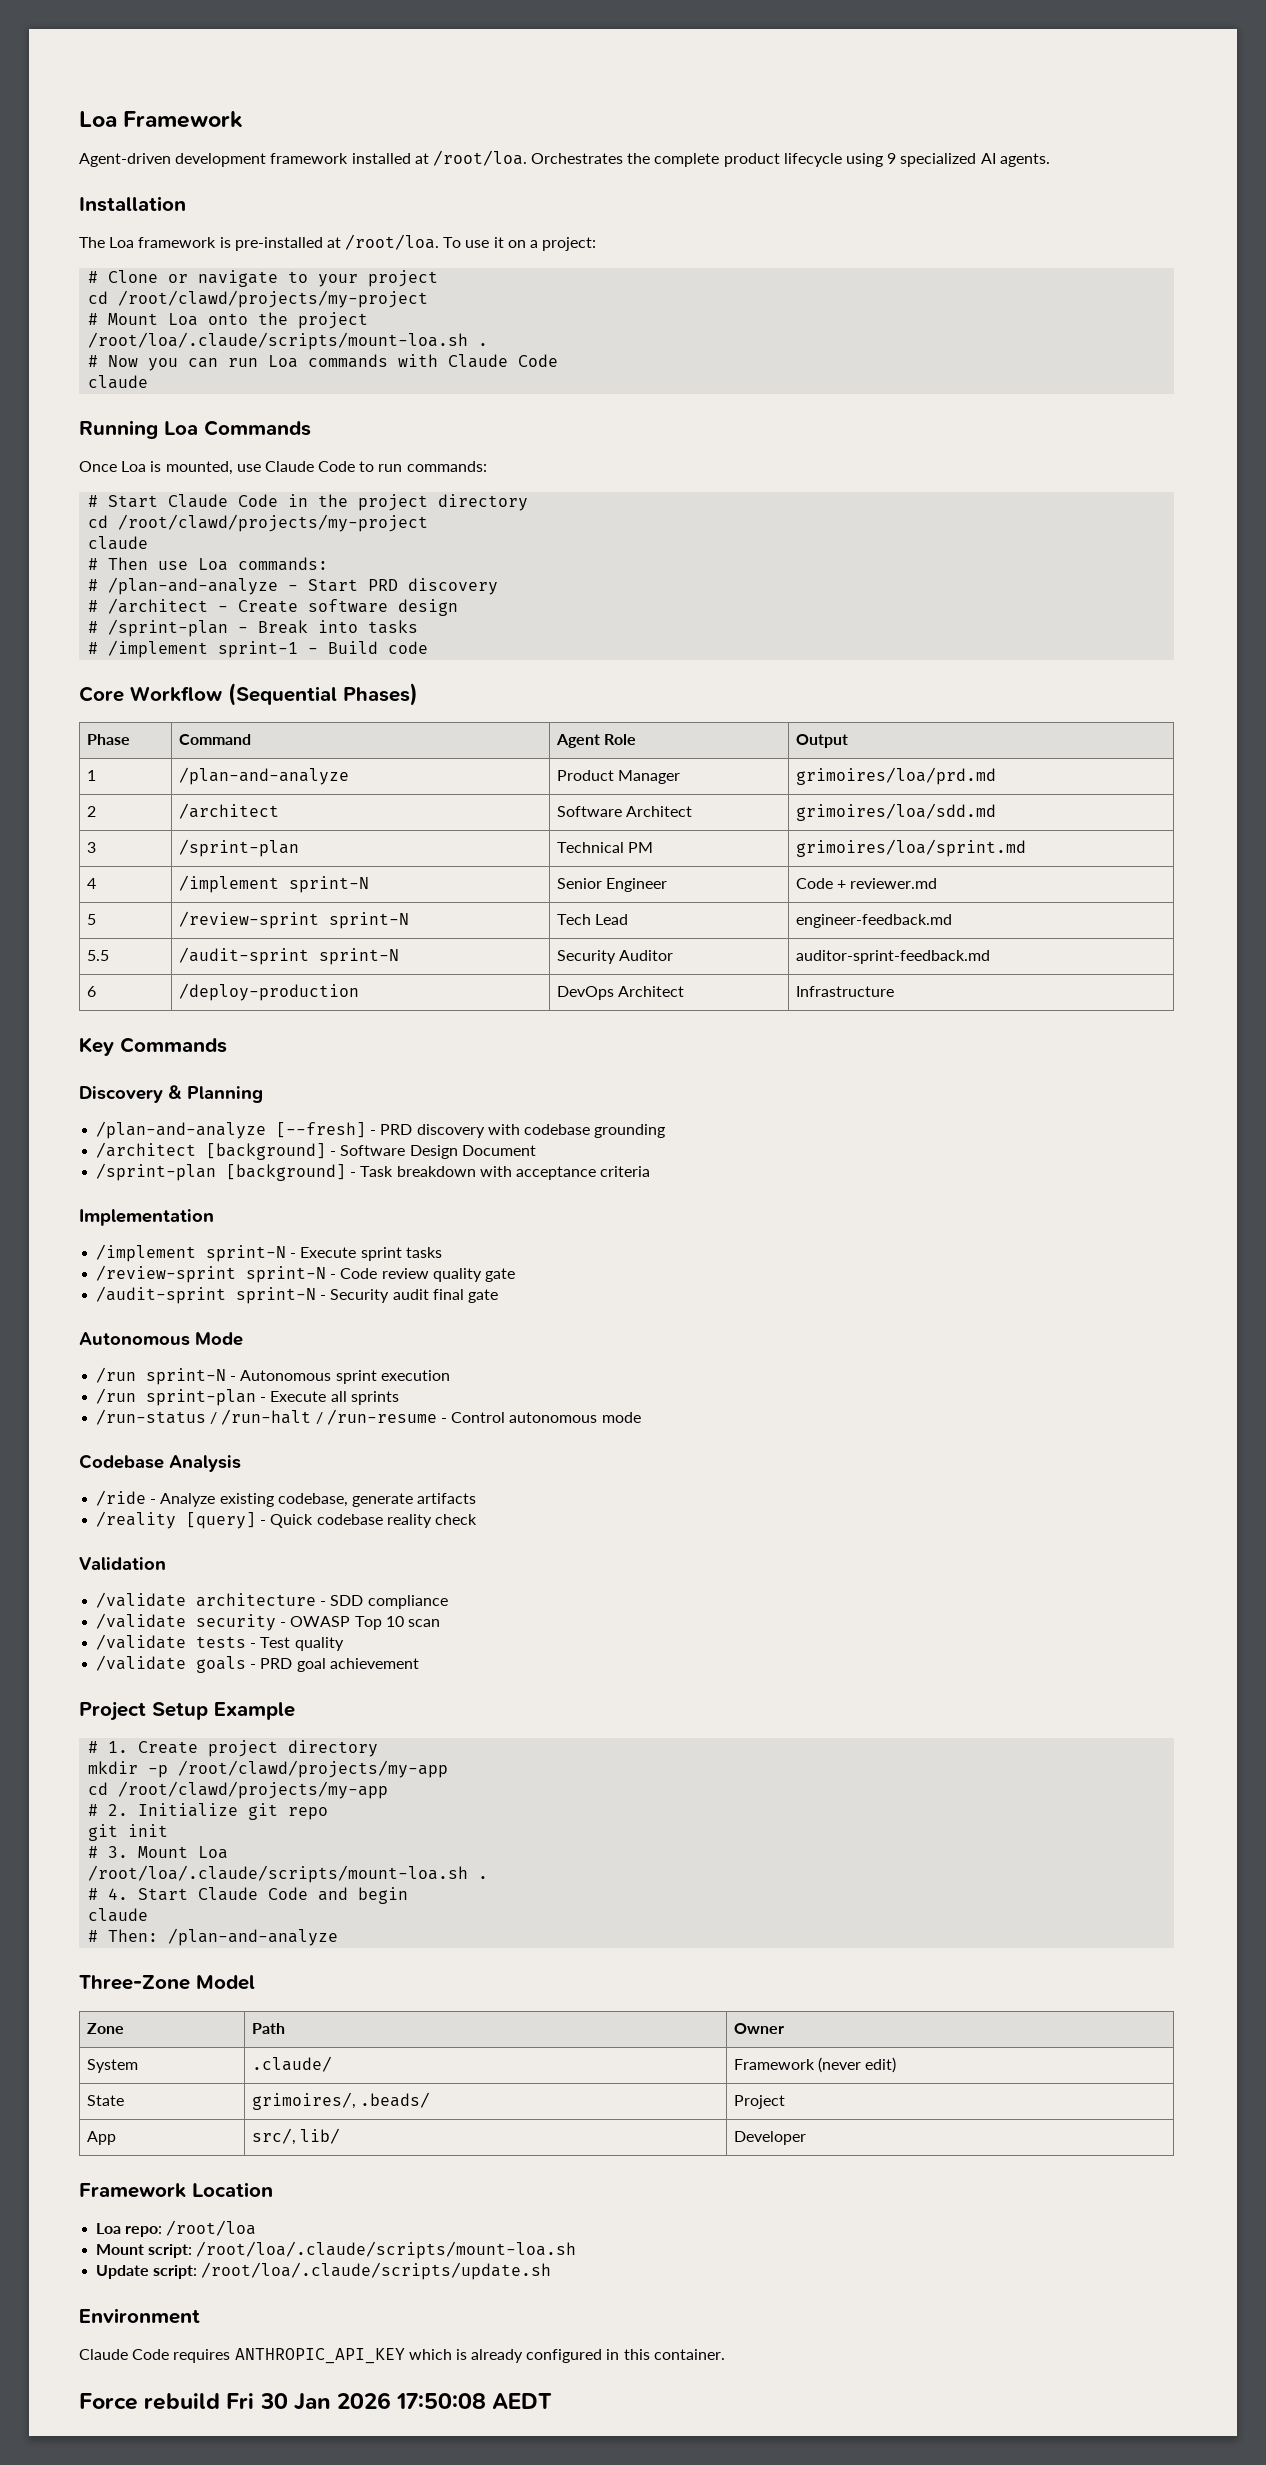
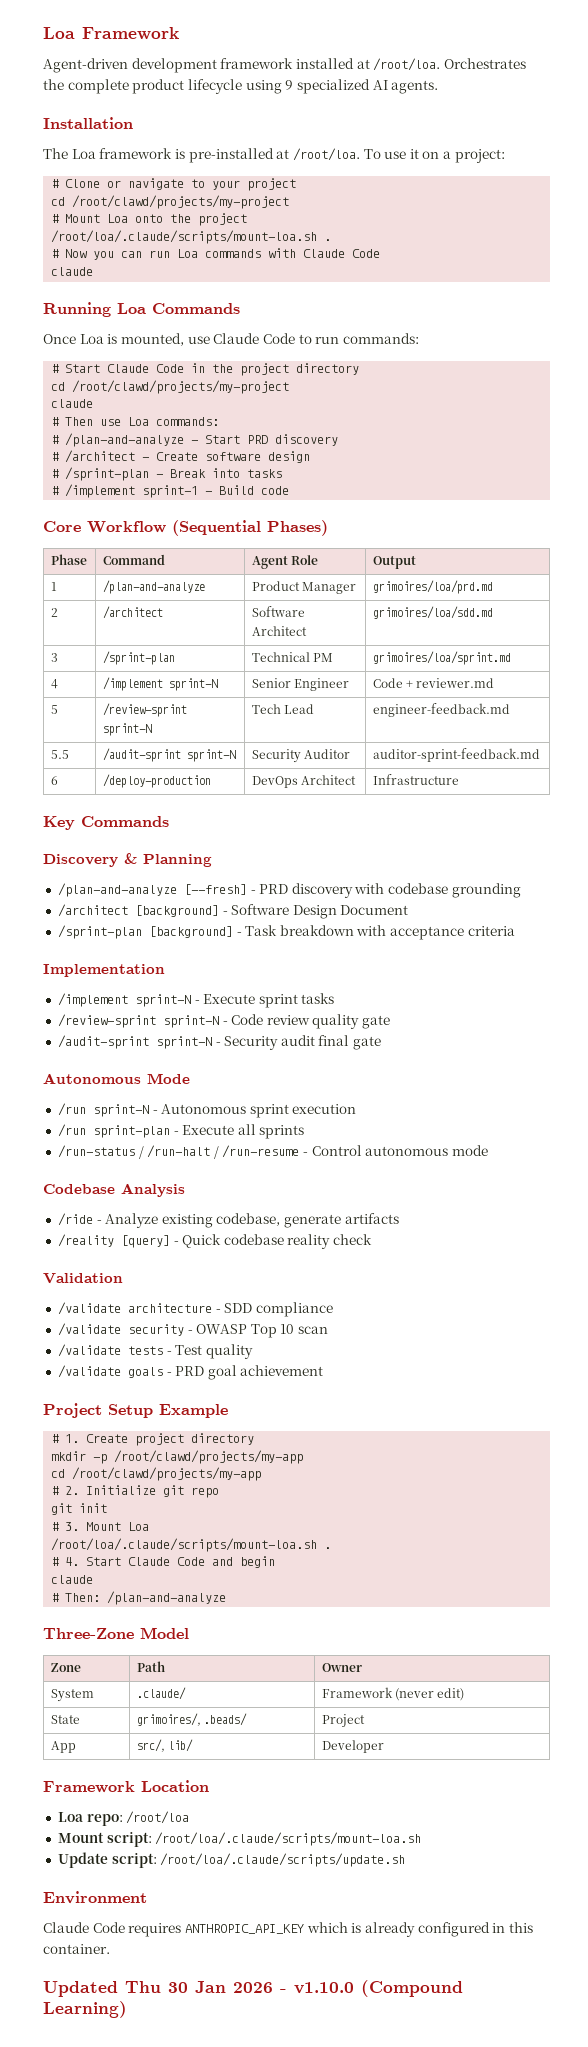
[79,2392,553,2411] Force rebuild Fri 30 Jan 2026 17:50:08 AEDT -> [43,1980,463,1997] [43,2001,127,2018] Updated Thu 30 Jan 2026 - v1.10.0 (Compound Learning)

